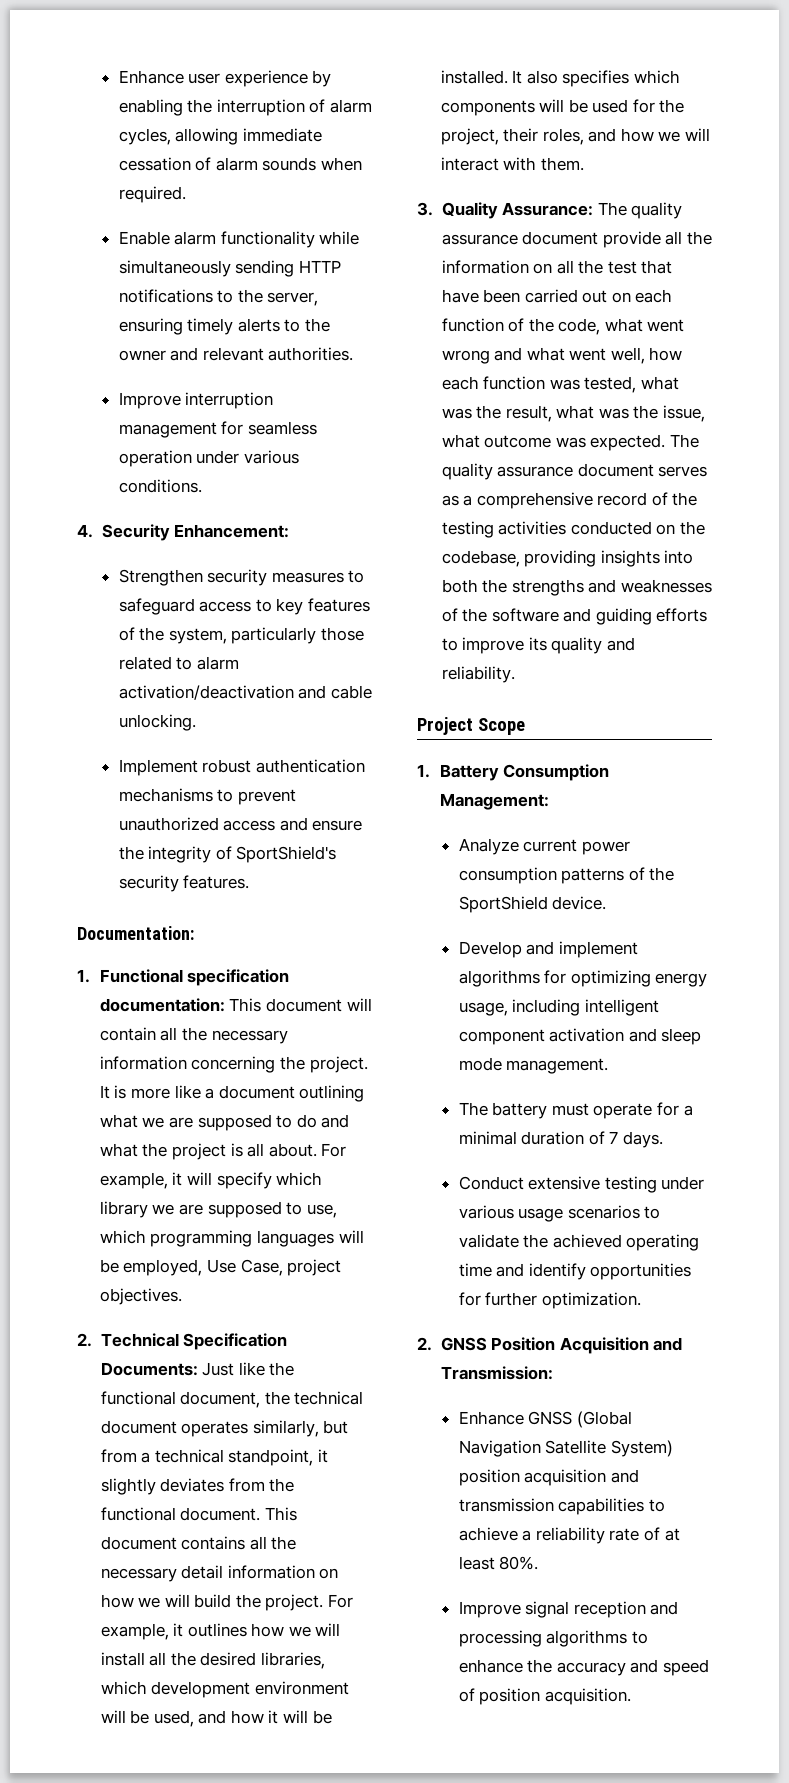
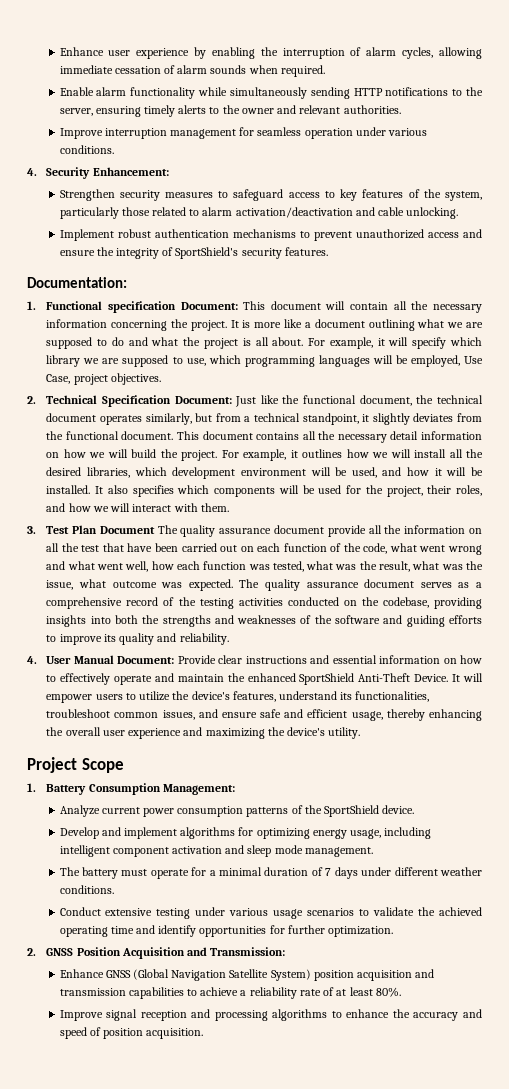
[99,998,225,1012] documentation: -> [180,302,238,310] Document:
[100,1362,198,1376] Documents: -> [174,396,232,404] Document:
[441,202,594,219] Quality Assurance: -> [46,525,155,534] Test Plan Document
(515, 674) none -> [27,655,483,664] [46,673,483,685] [46,691,430,703] [46,709,482,721] [46,727,361,739] // 4. User Manual Document: Provide clear instructions and essential information on how to effectively operate and maintain the enhanced SportShield Anti-Theft Device. It will empower users to utilize the device's features, understand its functionalities, troubleshoot common issues, and ensure safe and efficient usage, thereby enhancing the overall user experience and maximizing the device's utility.
[622,1131,663,1148] days. -> [334,867,483,879] [59,885,114,894] days under different weather conditions.

